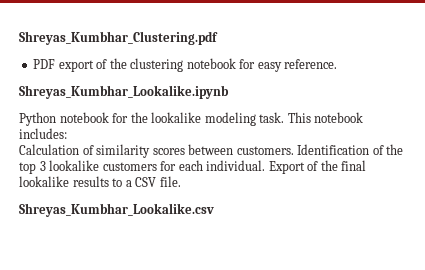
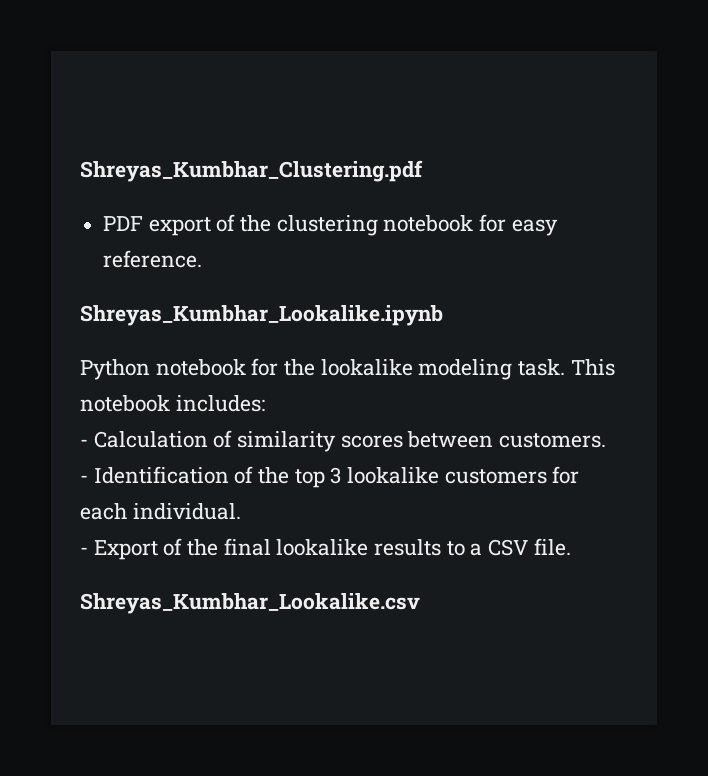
(67, 133) none -> [80,439,88,447] -
(294, 150) none -> [80,475,88,483] // -
(266, 165) none -> [80,547,88,555] // -

